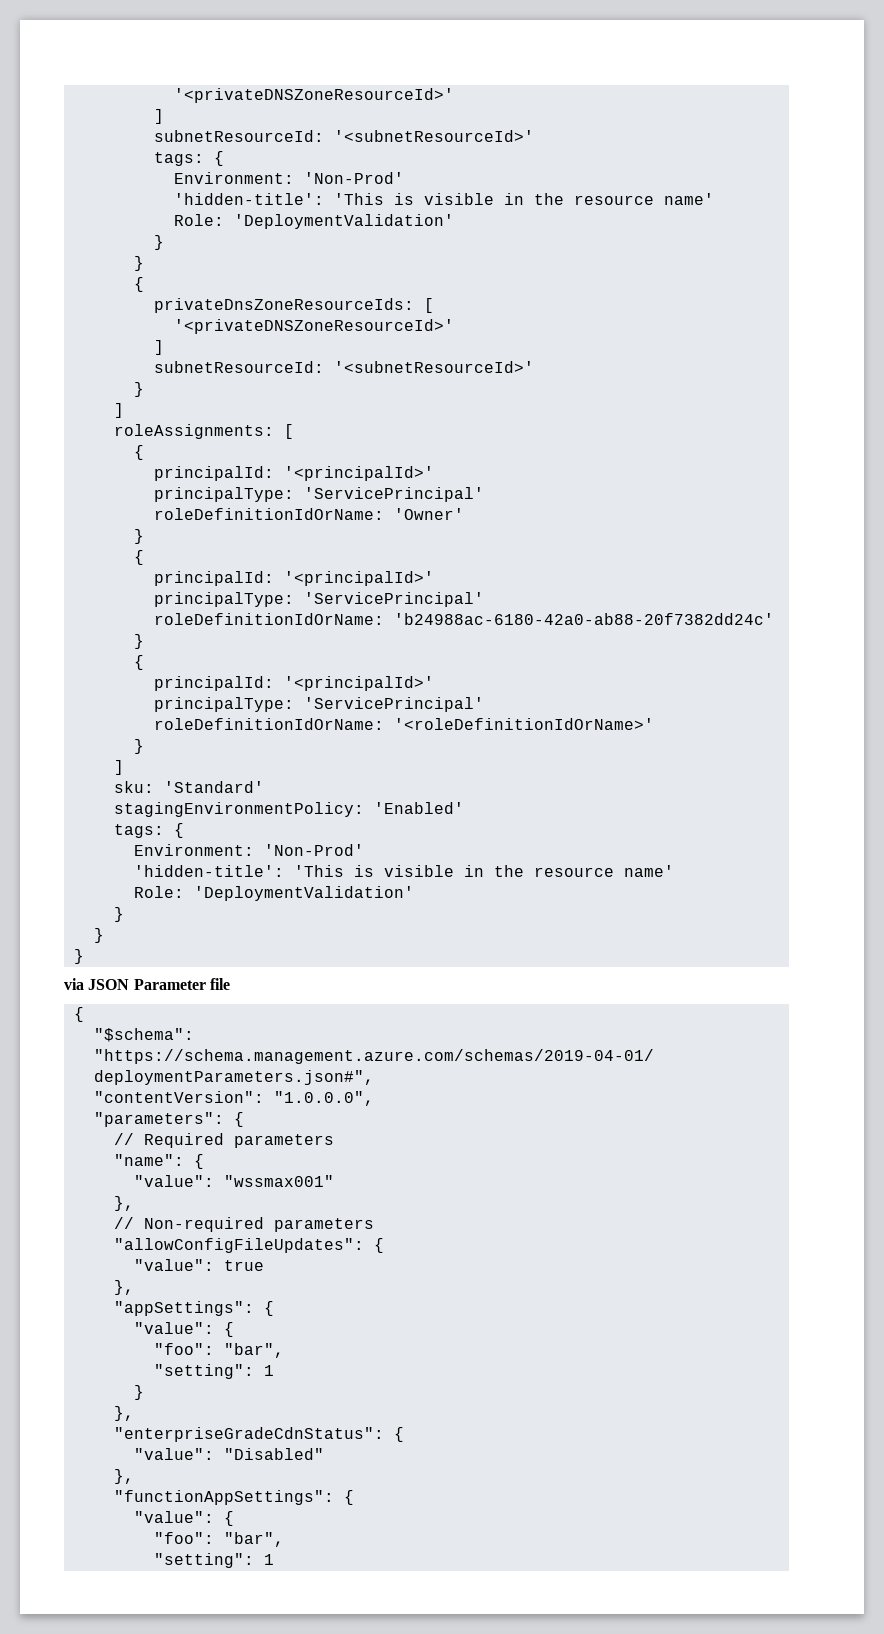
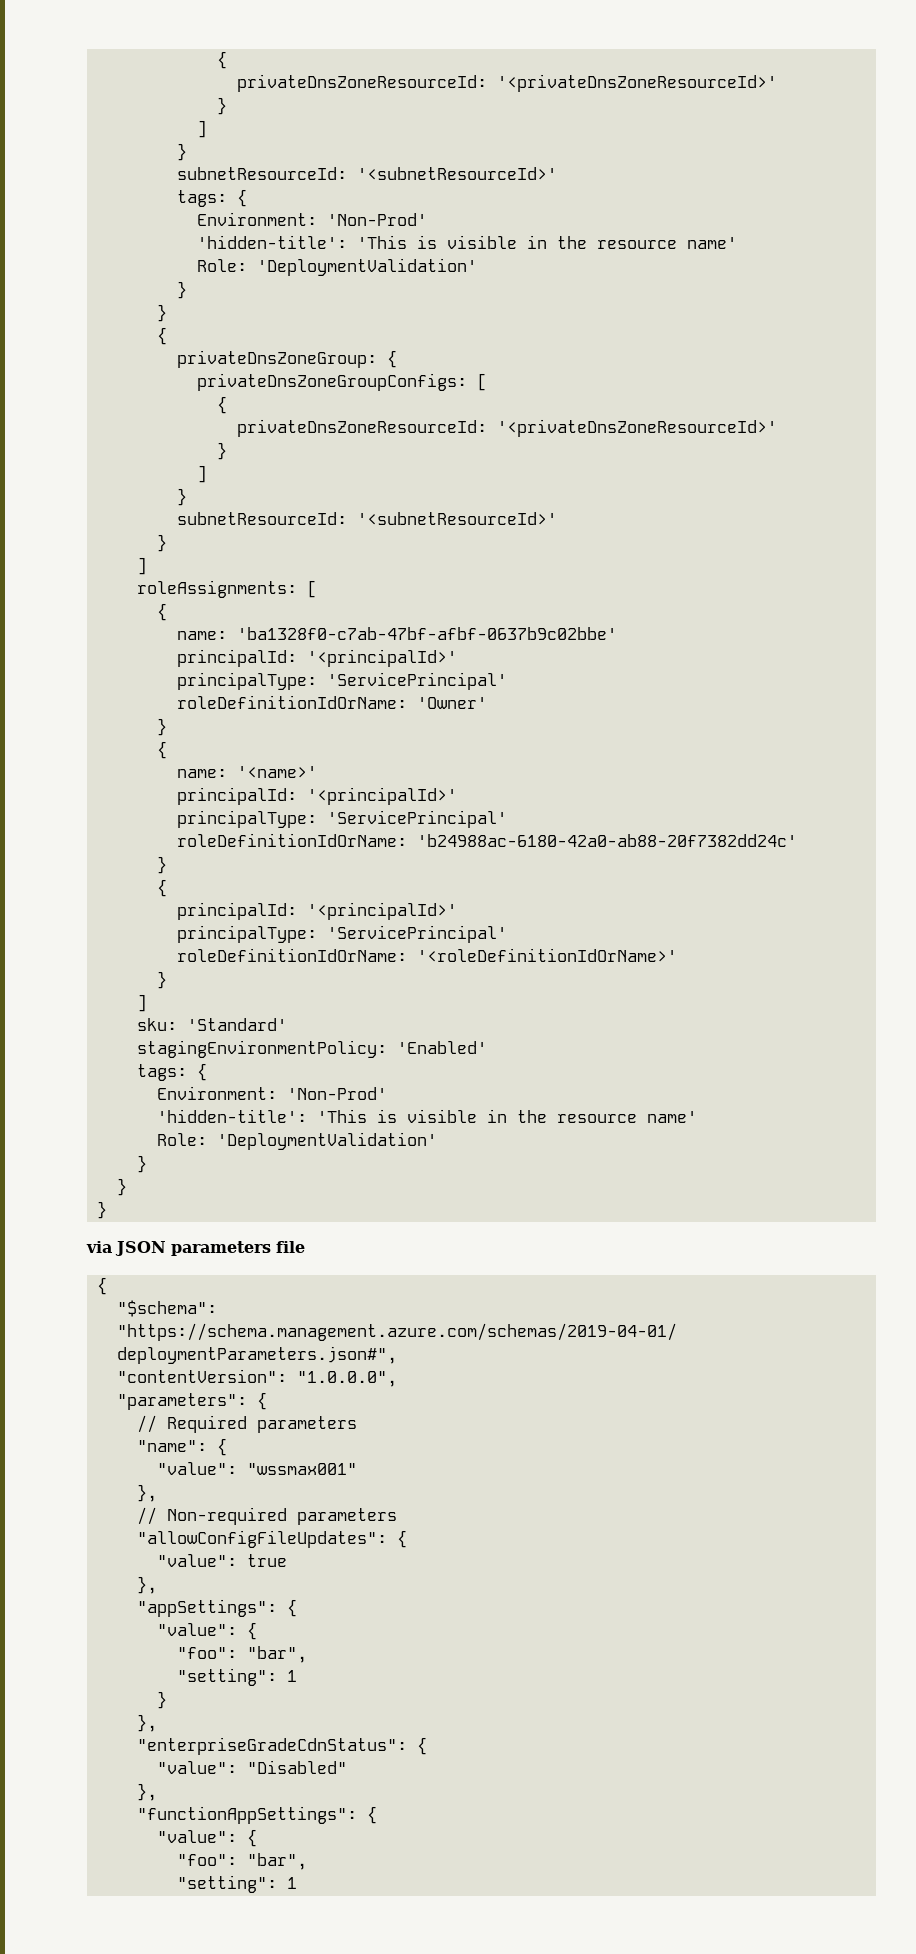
[173,88,454,103] [153,109,164,124] '<privateDNSZoneResourceId>' // ] -> [216,51,227,69] [236,74,777,92] [216,97,227,115] [196,120,207,138] [176,143,187,161] { // privateDnsZoneResourceId: '<privateDnsZoneResourceId>' // } // ] // }
[153,298,434,313] [173,319,454,334] [153,340,164,355] privateDnsZoneResourceIds: [ // '<privateDNSZoneResourceId>' // ] -> [176,350,397,368] [196,373,487,391] [216,396,227,414] [236,419,777,437] [216,442,227,460] [196,465,207,483] [176,488,187,506] privateDnsZoneGroup: { // privateDnsZoneGroupConfigs: [ // { // privateDnsZoneResourceId: '<privateDnsZoneResourceId>' // } // ] // }
(144, 452) none -> [176,627,617,640] // name: 'ba1328f0-c7ab-47bf-afbf-0637b9c02bbe'
(144, 557) none -> [176,766,317,778] // name: '<name>'
[133,979,206,990] Parameter -> [171,1241,271,1256] parameters

